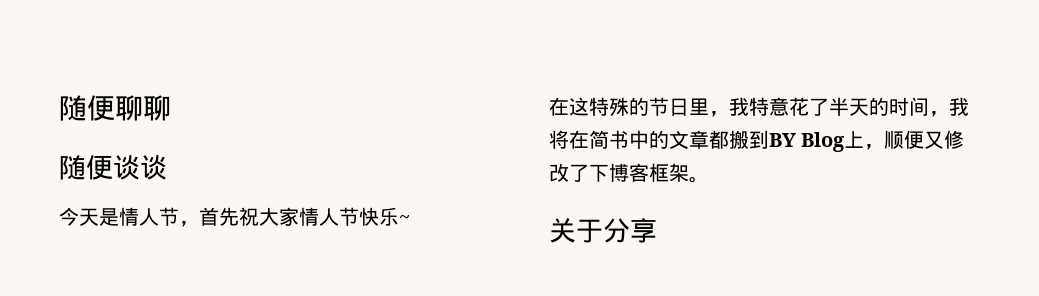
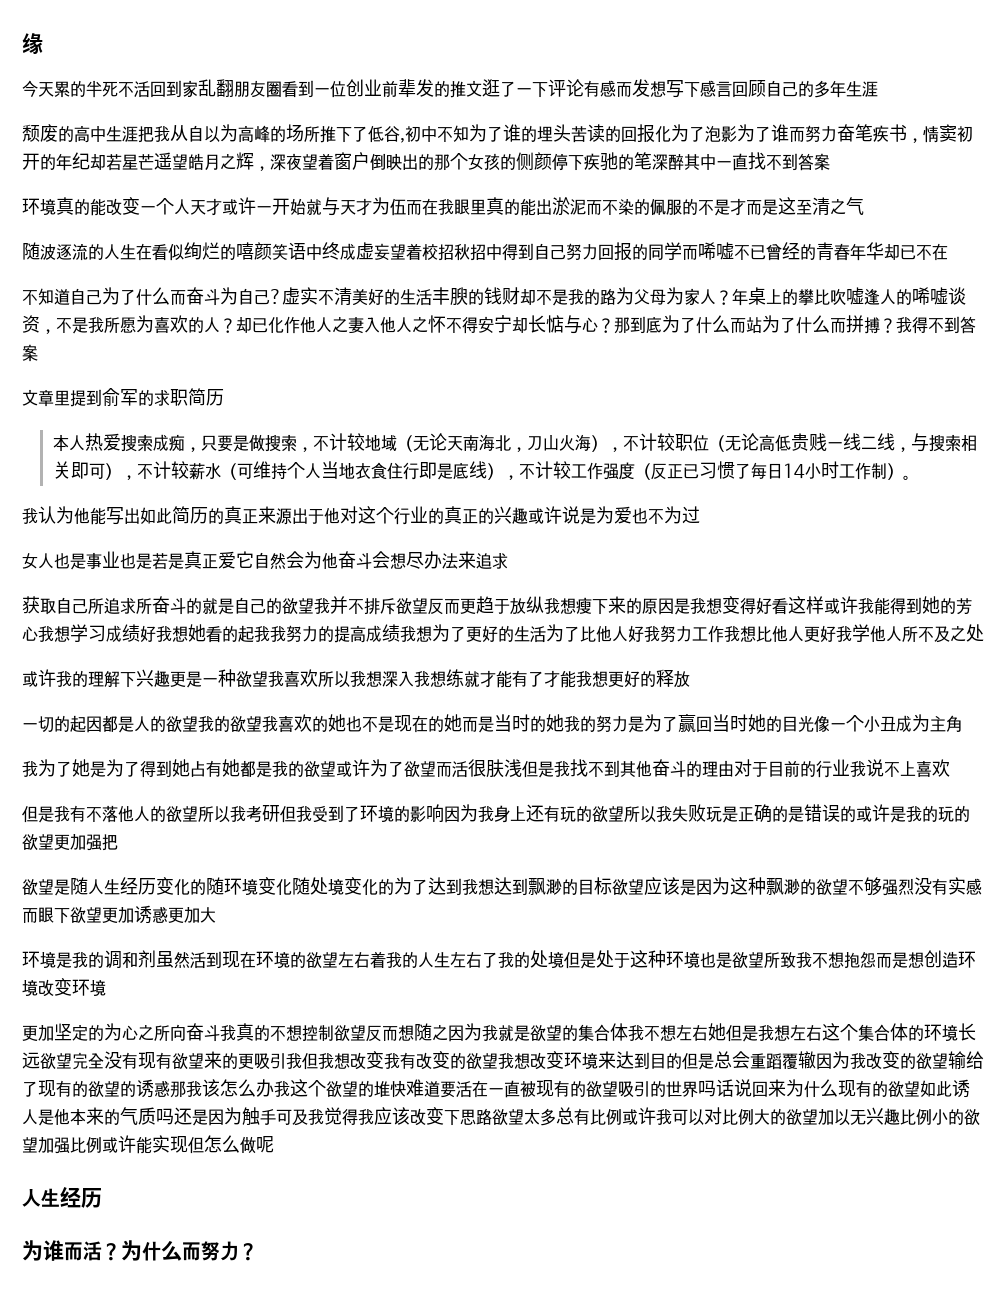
[59,95,171,121] [59,155,167,180] [59,207,410,227] [549,97,969,117] [549,130,965,152] [549,163,709,183] [549,218,657,243] 随便聊聊 // 随便谈谈 // 今天是情人节，首先祝大家情人节快乐~ // 在这特殊的节日里，我特意花了半天的时间，我将在简书中的文章都搬到BY Blog上，顺便又修改了下博客框架。 // 关于分享 -> [22,33,43,55] [22,79,878,98] [22,124,973,143] [22,152,830,171] [22,197,864,216] [22,242,948,261] [22,287,966,306] [22,315,976,334] [22,344,38,362] [22,388,224,407] [52,433,977,452] [52,461,911,480] [22,506,700,525] [22,551,508,570] [22,596,972,615] [22,624,984,643] [22,669,690,688] [22,713,962,733] [22,759,950,778] [22,804,970,823] [22,834,118,851] [22,877,982,896] [22,905,216,924] [22,950,976,969] [22,978,106,997] [22,1023,976,1042] [22,1051,984,1070] [22,1079,970,1098] [22,1107,980,1126] [22,1135,274,1154] [22,1187,102,1208] [22,1240,258,1261] 缘 // 今天累的半死不活回到家乱翻朋友圈看到一位创业前辈发的推文逛了一下评论有感而发想写下感言回顾自己的多年生涯 // 颓废的高中生涯把我从自以为高峰的场所推下了低谷,初中不知为了谁的埋头苦读的回报化为了泡影为了谁而努力奋笔疾书，情窦初开的年纪却若星芒遥望皓月之辉，深夜望着窗户倒映出的那个女孩的侧颜停下疾驰的笔深醉其中一直找不到答案 // 环境真的能改变一个人天才或许一开始就与天才为伍而在我眼里真的能出淤泥而不染的佩服的不是才而是这至清之气 // 随波逐流的人生在看似绚烂的嘻颜笑语中终成虚妄望着校招秋招中得到自己努力回报的同学而唏嘘不已曾经的青春年华却已不在 // 不知道自己为了什么而奋斗为自己?虚实不清美好的生活丰腴的钱财却不是我的路为父母为家人？年桌上的攀比吹嘘逢人的唏嘘谈资，不是我所愿为喜欢的人？却已化作他人之妻入他人之怀不得安宁却长惦与心？那到底为了什么而站为了什么而拼搏？我得不到答案 // 文章里提到俞军的求职简历 // 本人热爱搜索成痴，只要是做搜索，不计较地域（无论天南海北，刀山火海），不计较职位（无论高低贵贱一线二线，与搜索相关即可），不计较薪水（可维持个人当地衣食住行即是底线），不计较工作强度（反正已习惯了每日14小时工作制）。 // 我认为他能写出如此简历的真正来源出于他对这个行业的真正的兴趣或许说是为爱也不为过 // 女人也是事业也是若是真正爱它自然会为他奋斗会想尽办法来追求 // 获取自己所追求所奋斗的就是自己的欲望我并不排斥欲望反而更趋于放纵我想瘦下来的原因是我想变得好看这样或许我能得到她的芳心我想学习成绩好我想她看的起我我努力的提高成绩我想为了更好的生活为了比他人好我努力工作我想比他人更好我学他人所不及之处 // 或许我的理解下兴趣更是一种欲望我喜欢所以我想深入我想练就才能有了才能我想更好的释放 // 一切的起因都是人的欲望我的欲望我喜欢的她也不是现在的她而是当时的她我的努力是为了赢回当时她的目光像一个小丑成为主角 // 我为了她是为了得到她占有她都是我的欲望或许为了欲望而活很肤浅但是我找不到其他奋斗的理由对于目前的行业我说不上喜欢 // 但是我有不落他人的欲望所以我考研但我受到了环境的影响因为我身上还有玩的欲望所以我失败玩是正确的是错误的或许是我的玩的欲望更加强把 // 欲望是随人生经历变化的随环境变化随处境变化的为了达到我想达到飘渺的目标欲望应该是因为这种飘渺的欲望不够强烈没有实感而眼下欲望更加诱惑更加大 // 环境是我的调和剂虽然活到现在环境的欲望左右着我的人生左右了我的处境但是处于这种环境也是欲望所致我不想抱怨而是想创造环境改变环境 // 更加坚定的为心之所向奋斗我真的不想控制欲望反而想随之因为我就是欲望的集合体我不想左右她但是我想左右这个集合体的环境长远欲望完全没有现有欲望来的更吸引我但我想改变我有改变的欲望我想改变环境来达到目的但是总会重蹈覆辙因为我改变的欲望输给了现有的欲望的诱惑那我该怎么办我这个欲望的堆快难道要活在一直被现有的欲望吸引的世界吗话说回来为什么现有的欲望如此诱人是他本来的气质吗还是因为触手可及我觉得我应该改变下思路欲望太多总有比例或许我可以对比例大的欲望加以无兴趣比例小的欲望加强比例或许能实现但怎么做呢 // 人生经历 // 为谁而活？为什么而努力？

